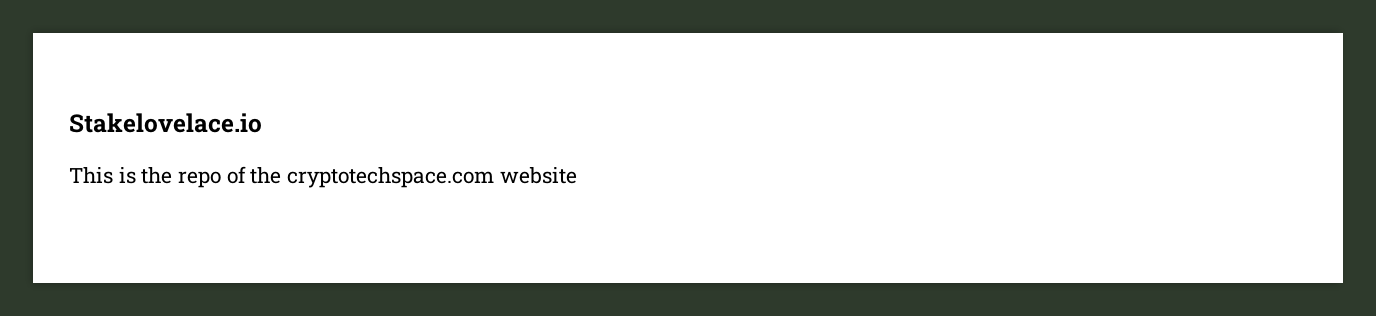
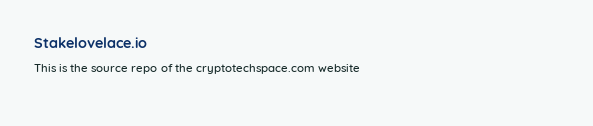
(173, 175) none -> [91,66,129,72] source

